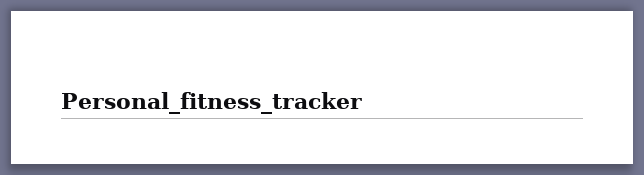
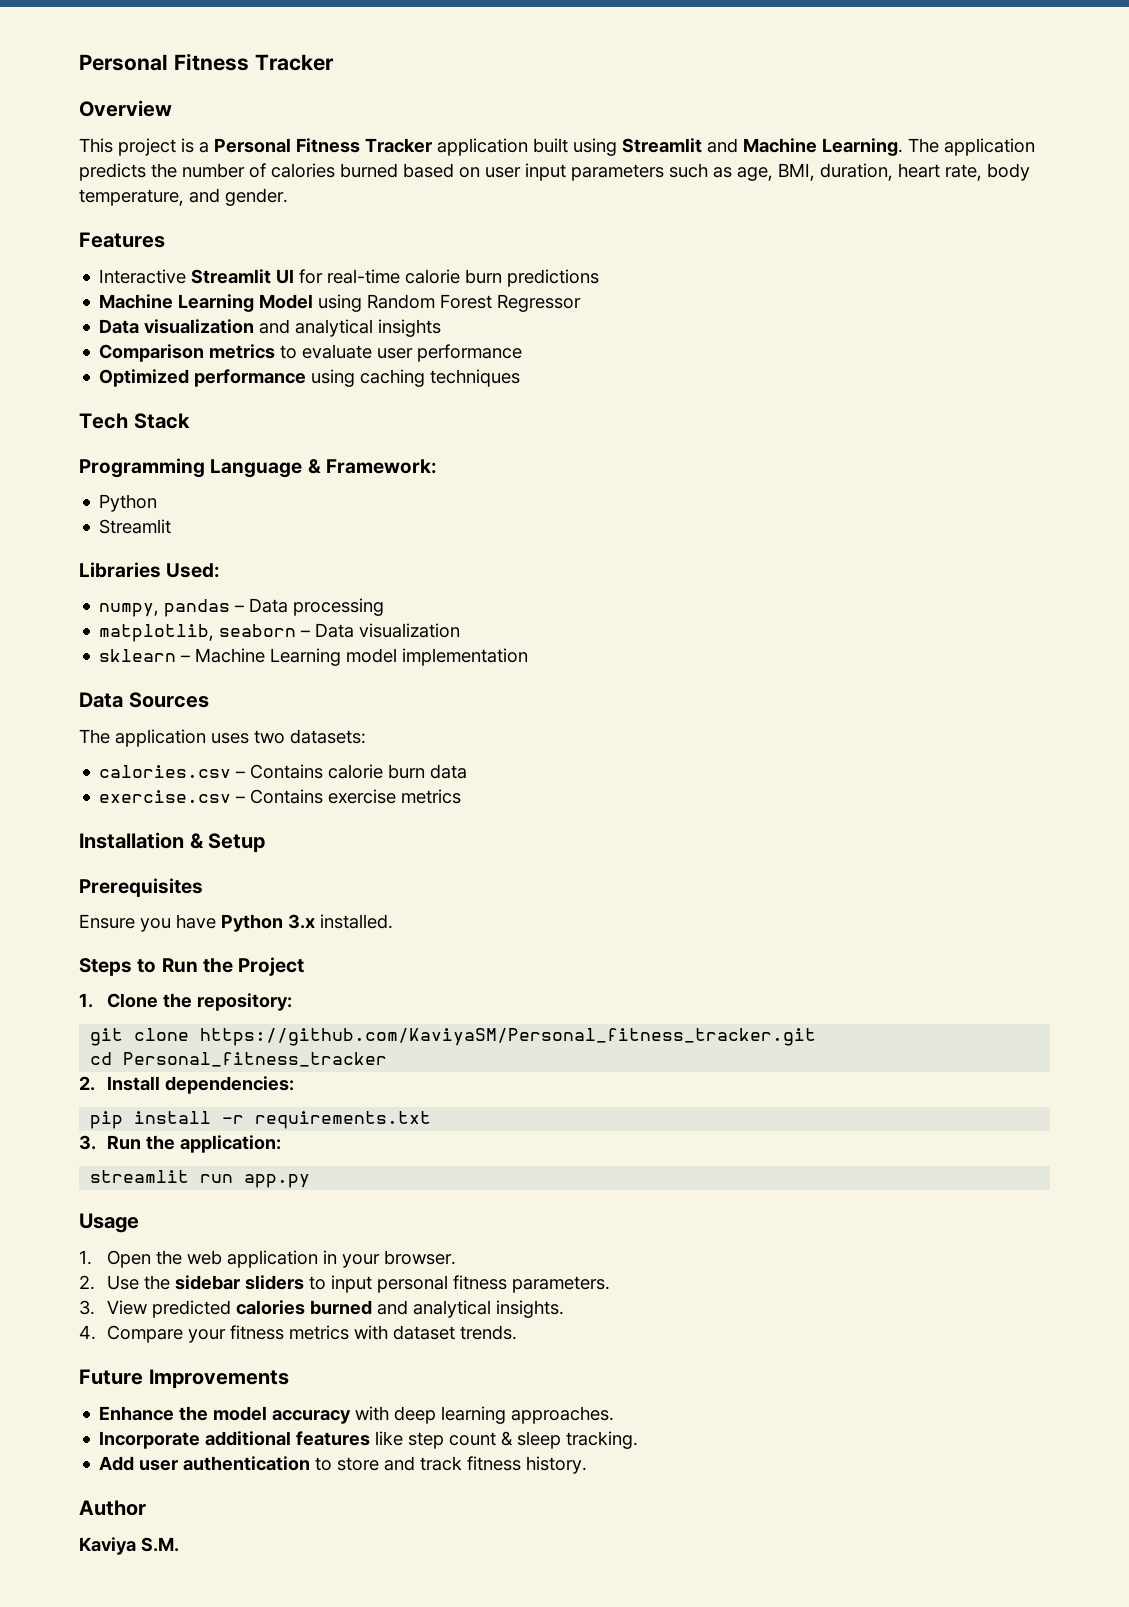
[61,92,362,114] Personal_fitness_tracker -> [79,53,334,71] [79,100,172,117] [79,138,1035,156] [79,163,1030,181] [79,188,288,206] [79,232,165,248] [99,269,600,287] [99,294,582,312] [99,319,442,337] [99,344,523,362] [99,369,521,387] [79,413,190,429] [79,458,437,478] [99,494,158,512] [99,519,172,534] [79,562,221,578] [99,598,385,617] [99,623,461,642] [99,648,529,666] [79,692,209,708] [79,729,366,747] [99,764,468,779] [99,789,462,804] [79,832,266,853] [79,878,203,897] [79,914,393,932] [79,957,305,976] [79,993,292,1011] [90,1028,817,1046] [90,1052,388,1067] [79,1076,294,1094] [90,1111,432,1129] [79,1135,281,1153] [90,1170,311,1188] [79,1213,139,1233] [79,1250,456,1268] [79,1275,610,1293] [79,1300,564,1318] [79,1325,517,1343] [79,1369,289,1389] [99,1406,615,1424] [99,1431,639,1449] [99,1456,588,1474] [79,1500,146,1516] [79,1537,179,1555] Personal Fitness Tracker // Overview // This project is a Personal Fitness Tracker application built using Streamlit and Machine Learning. The application predicts the number of calories burned based on user input parameters such as age, BMI, duration, heart rate, body temperature, and gender. // Features // Interactive Streamlit UI for real-time calorie burn predictions // Machine Learning Model using Random Forest Regressor // Data visualization and analytical insights // Comparison metrics to evaluate user performance // Optimized performance using caching techniques // Tech Stack // Programming Language & Framework: // Python // Streamlit // Libraries Used: // numpy, pandas – Data processing // matplotlib, seaborn – Data visualization // sklearn – Machine Learning model implementation // Data Sources // The application uses two datasets: // calories.csv – Contains calorie burn data // exercise.csv – Contains exercise metrics // Installation & Setup // Prerequisites // Ensure you have Python 3.x installed. // Steps to Run the Project // 1. Clone the repository: // git clone https://github.com/KaviyaSM/Personal_fitness_tracker.git // cd Personal_fitness_tracker // 2. Install dependencies: // pip install -r requirements.txt // 3. Run the application: // streamlit run app.py // Usage // 1. Open the web application in your browser. // 2. Use the sidebar sliders to input personal fitness parameters. // 3. View predicted calories burned and analytical insights. // 4. Compare your fitness metrics with dataset trends. // Future Improvements // Enhance the model accuracy with deep learning approaches. // Incorporate additional features like step count & sleep tracking. // Add user authentication to store and track fitness history. // Author // Kaviya S.M.

